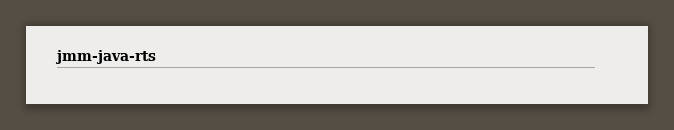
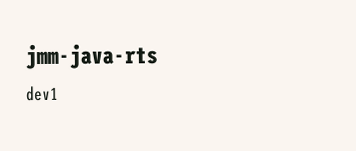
(156, 57) none -> [26,85,59,102] // dev1

